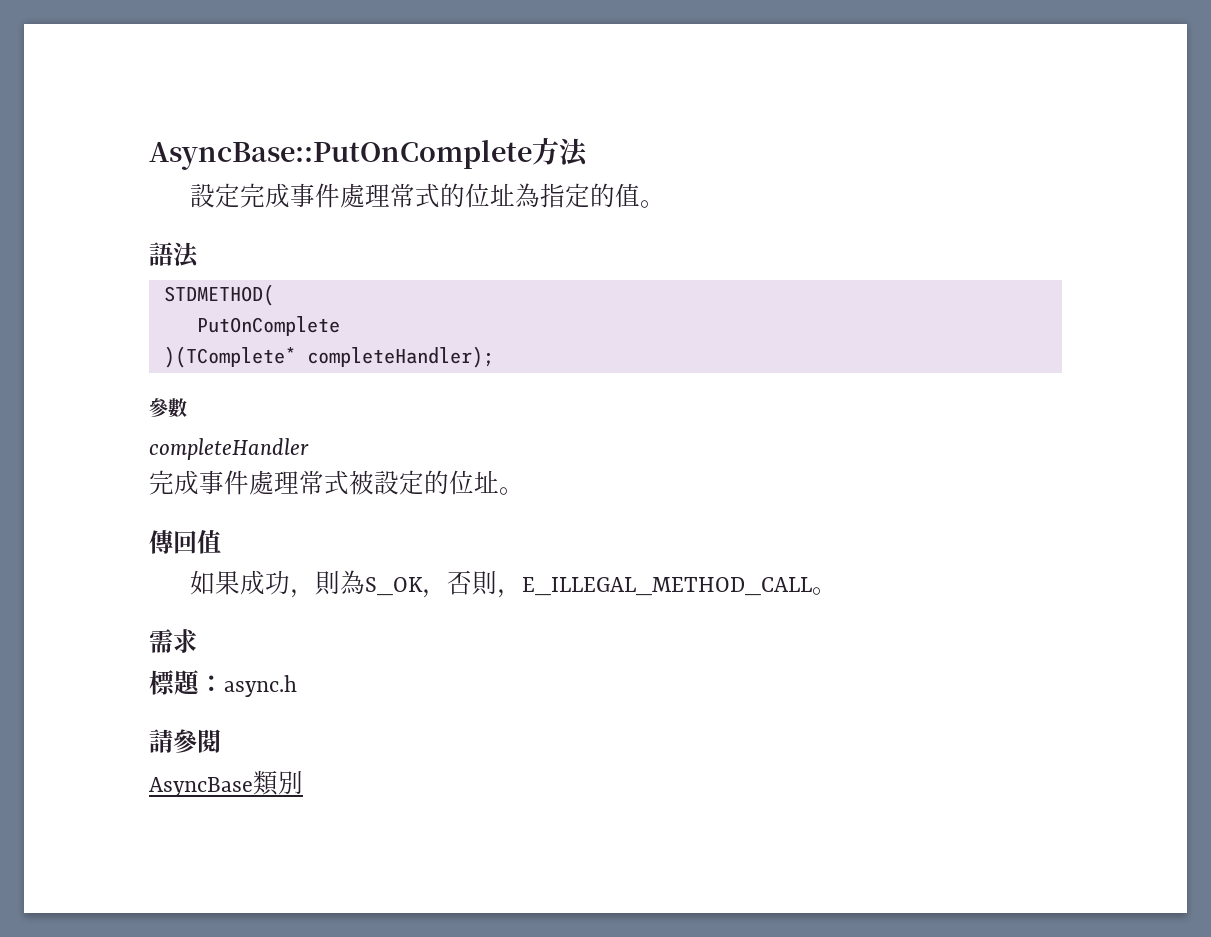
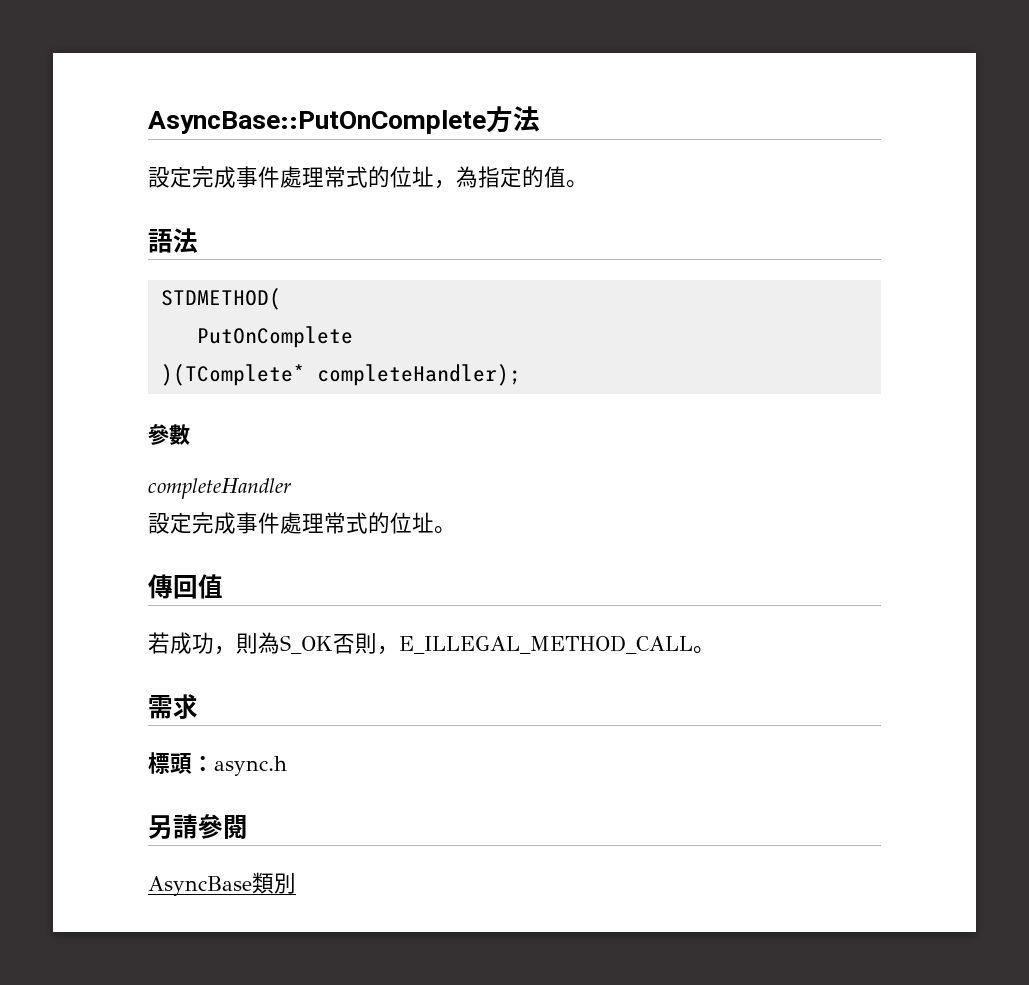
(516, 194) none -> [434,180,456,189] ，
[149,470,424,495] 完成事件處理常式被設定 -> [148,512,368,534] 設定完成事件處理常式
[190,570,241,595] 如果 -> [148,632,170,654] 若
[422,589,448,598] ， -> (333, 644) none
[174,670,201,695] 題 -> [170,753,192,774] 頭
(297, 686) none -> [148,815,173,839] 另

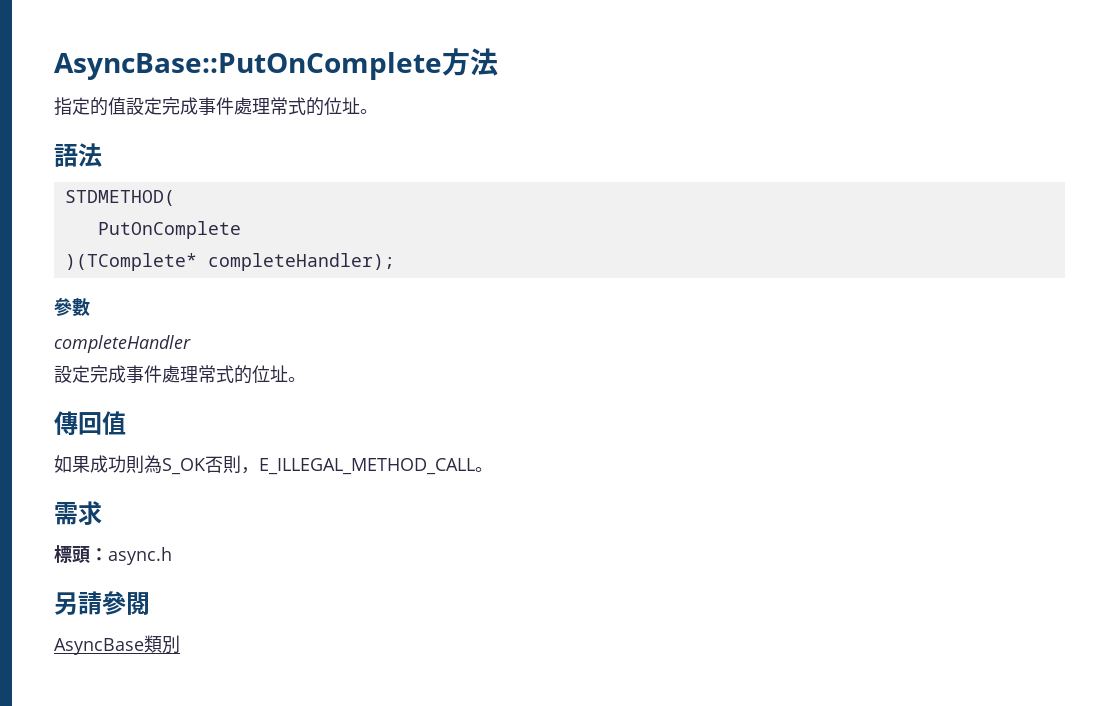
[148,166,566,189] 設定完成事件處理常式的位址，為指定的值 -> [54,97,360,116] 指定的值設定完成事件處理常式的位址
[148,632,236,655] 若成功， -> [54,455,126,473] 如果成功

